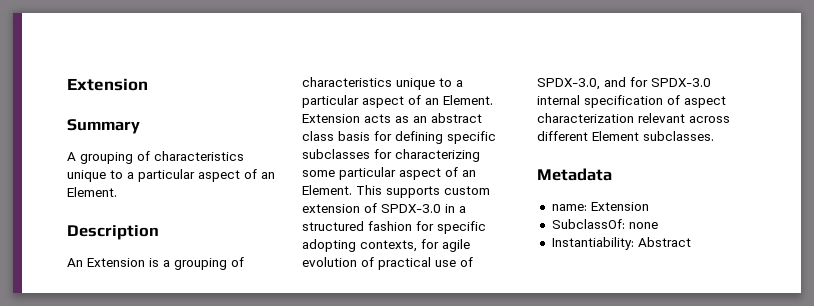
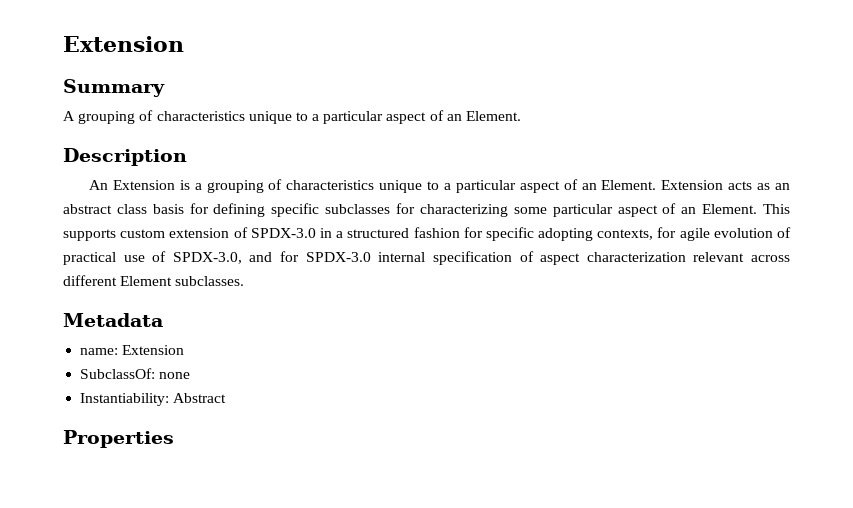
(691, 242) none -> [63,430,174,448] // Properties

